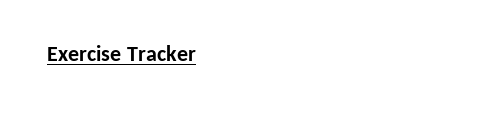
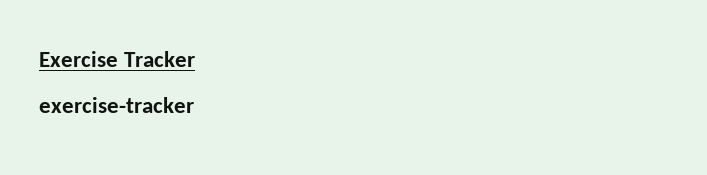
(196, 53) none -> [39,97,194,113] // exercise-tracker

